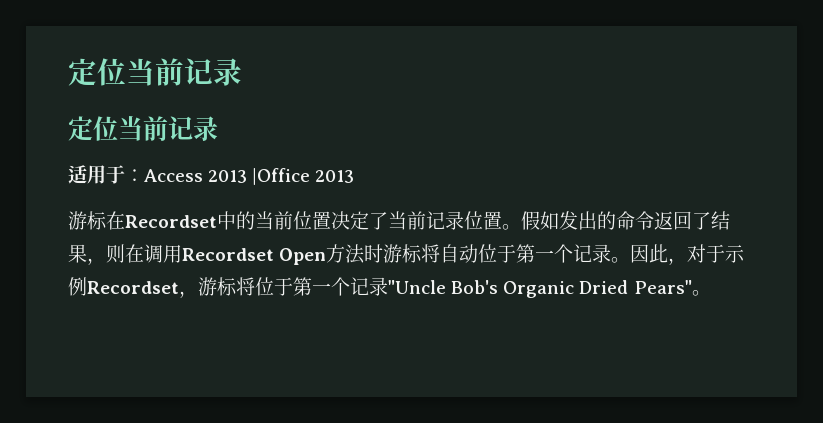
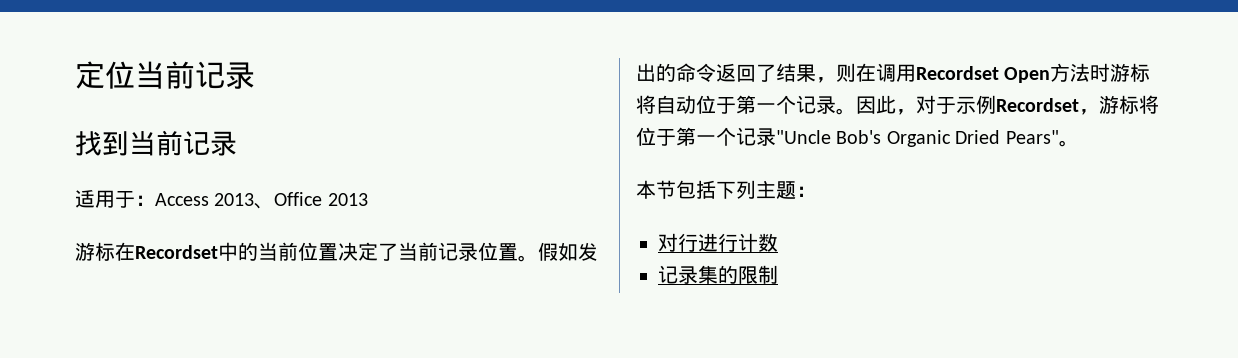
[68,58,242,86] [68,116,118,141] 定位当前记录 // 定位 -> [75,61,255,89] [75,131,129,156] 定位当前记录 // 找到
[252,168,311,185] |Office -> [254,192,323,209] 、Office
(711, 293) none -> [636,180,816,199] [658,233,778,252] [658,265,778,284] // 本节包括下列主题： // 对行进行计数 // 记录集的限制

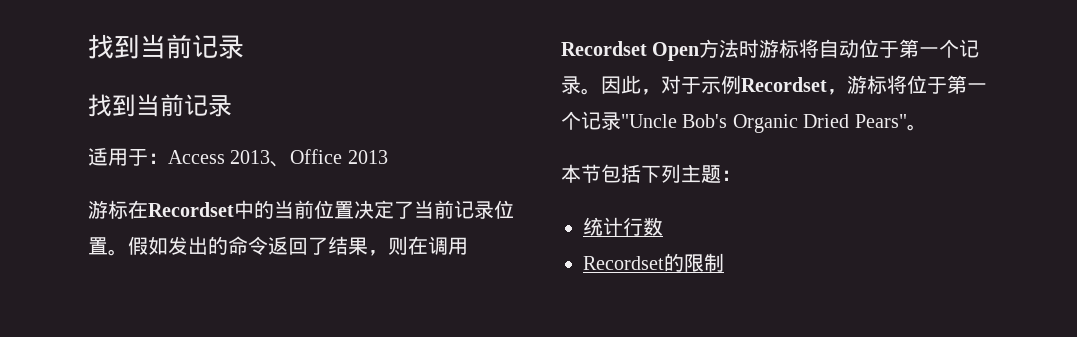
[75,61,135,89] 定位 -> [88,34,140,59] 找到
[658,233,758,252] 对行进行计 -> [583,217,643,236] 统计行
[658,265,718,284] 记录集 -> [583,256,664,270] Recordset

